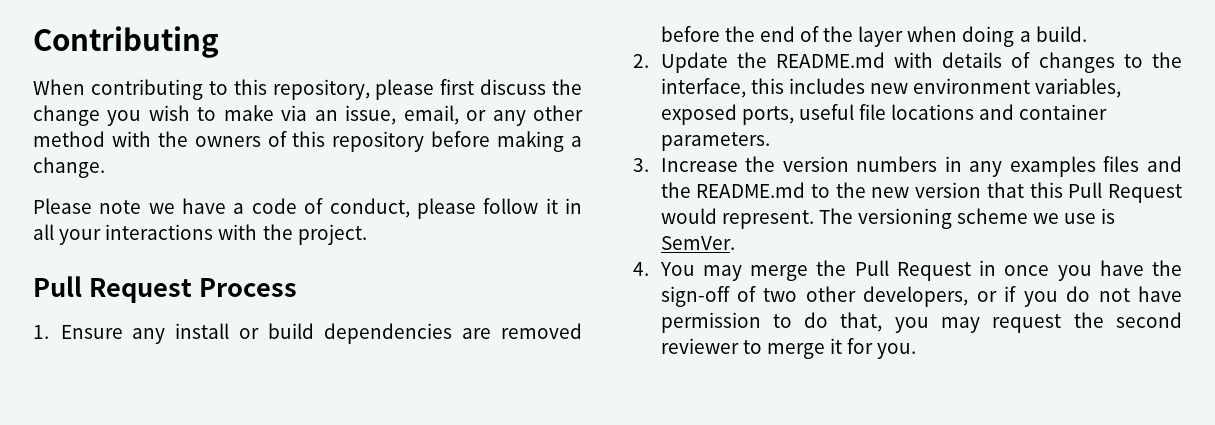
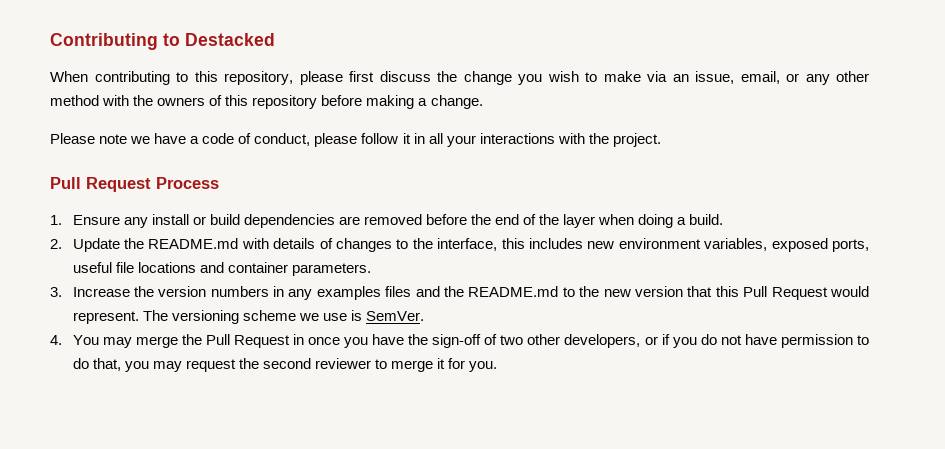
(219, 42) none -> [163,33,275,46] to Destacked

